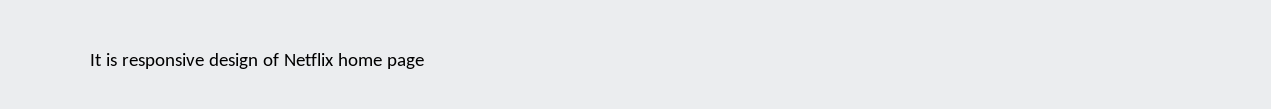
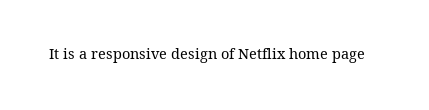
(117, 59) none -> [79,51,87,59] a

